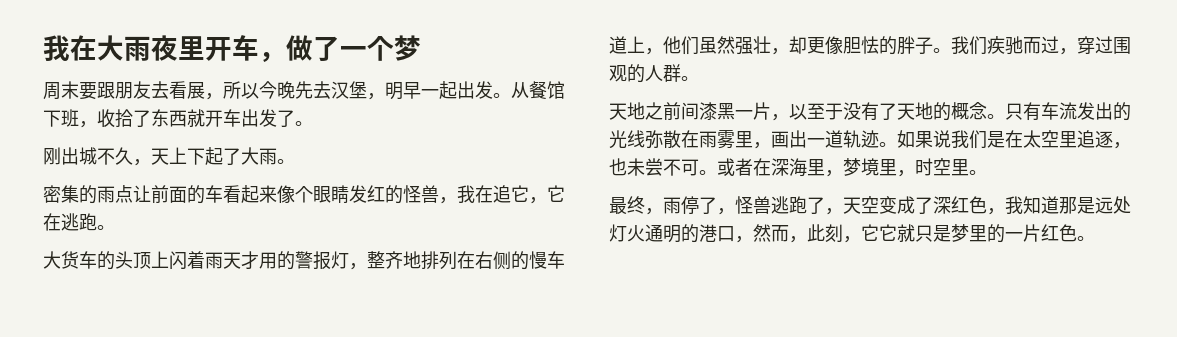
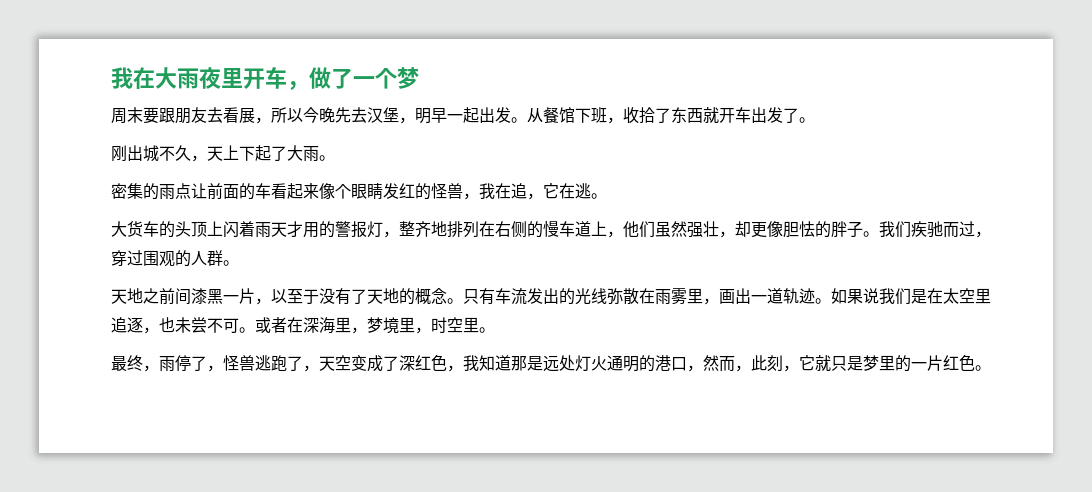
[511,185,529,202] 它 -> (527, 191) none
[79,213,97,231] 跑 -> (591, 191) none
[879,224,897,241] 它 -> (815, 363) none

